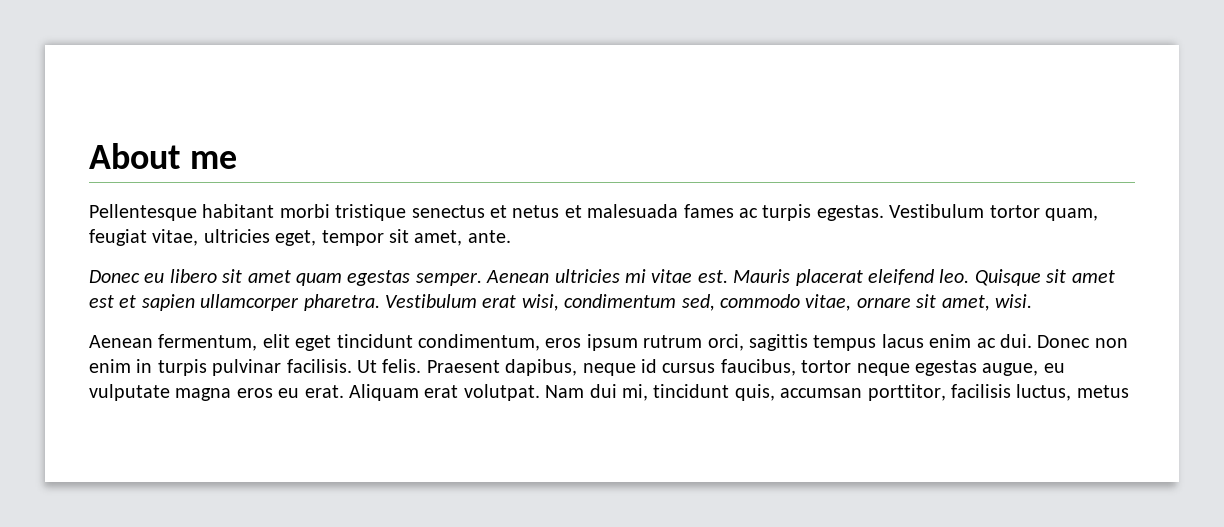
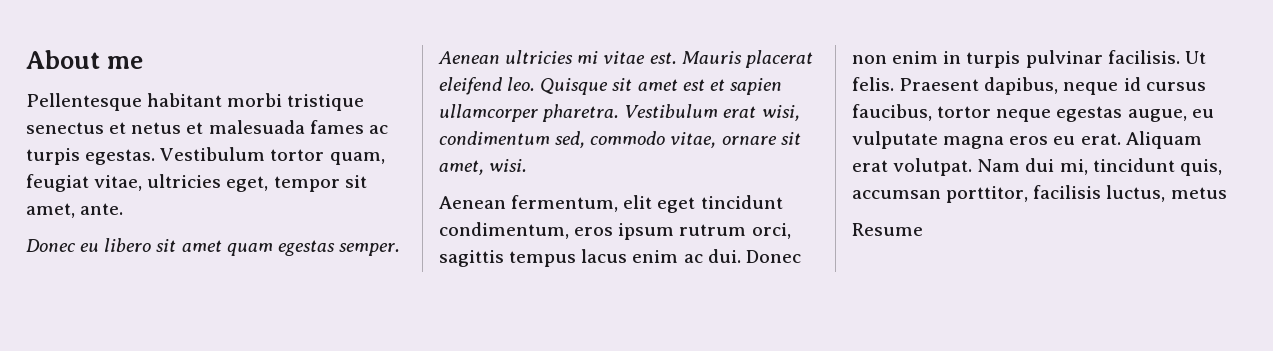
(1129, 391) none -> [852,223,923,236] // Resume

